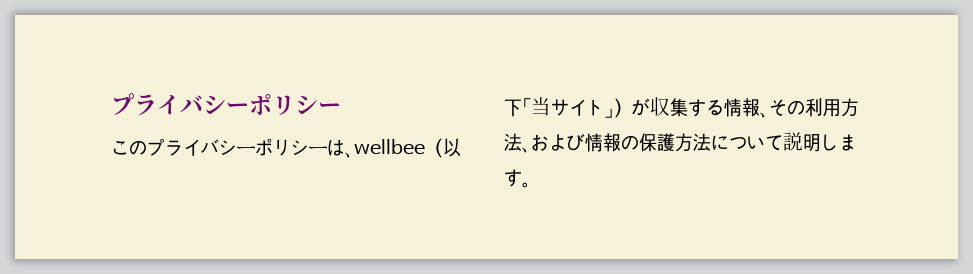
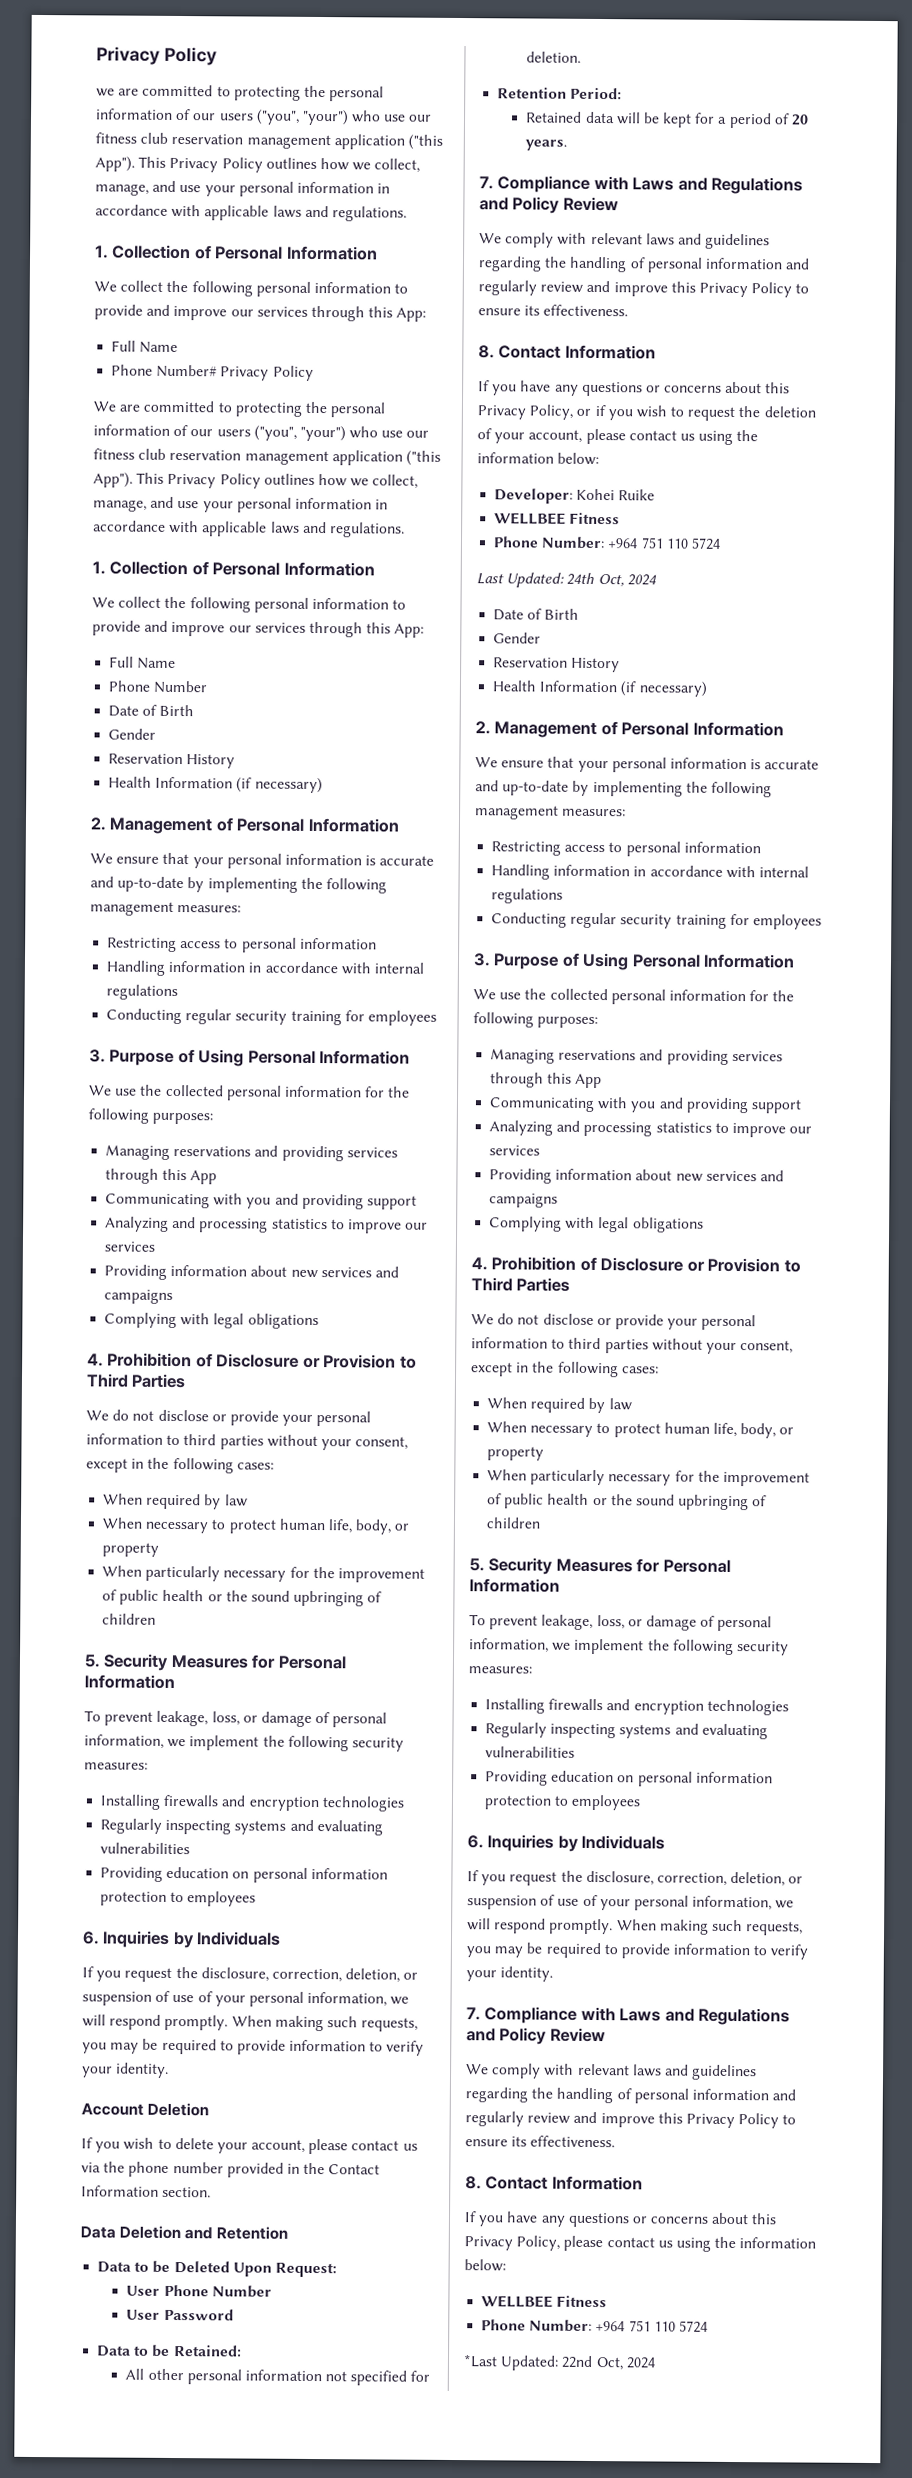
[111,93,341,116] [111,138,461,158] [504,97,859,118] [504,132,857,153] [504,169,531,188] プライバシーポリシー // このプライバシーポリシーは、wellbee（以下「当サイト」）が収集する情報、その利用方法、および情報の保護方法について説明します。 -> [96,46,217,66] [96,84,385,102] [96,108,433,126] [95,132,443,150] [95,156,421,173] [95,180,391,197] [95,204,407,222] [95,244,378,261] [94,280,409,297] [94,304,427,322] [111,340,179,353] [111,364,314,381] [93,400,386,418] [93,424,430,442] [93,448,441,466] [93,472,419,489] [93,496,389,513] [93,520,405,538] [92,560,375,577] [92,596,407,613] [92,620,425,638] [109,656,177,669] [108,680,208,694] [108,704,195,717] [108,728,157,740] [108,753,236,769] [108,776,323,794] [90,817,400,835] [90,852,435,869] [90,876,387,894] [90,901,242,916] [107,937,377,953] [106,960,424,976] [106,984,179,1001] [106,1008,437,1026] [89,1049,411,1067] [89,1084,411,1101] [88,1108,214,1125] [105,1144,398,1162] [105,1168,218,1185] [105,1193,417,1210] [105,1216,429,1234] [104,1241,156,1252] [104,1264,399,1280] [104,1289,174,1304] [104,1312,319,1330] [87,1352,417,1369] [86,1373,187,1389] [86,1409,372,1427] [86,1433,409,1451] [86,1457,274,1474] [103,1493,248,1510] [102,1517,410,1535] [102,1542,160,1557] [102,1565,425,1583] [102,1589,383,1607] [102,1613,157,1625] [84,1653,347,1671] [84,1674,175,1689] [84,1710,388,1728] [84,1734,404,1752] [84,1762,148,1770] [100,1794,405,1812] [100,1818,383,1836] [100,1842,191,1855] [100,1866,388,1883] [100,1891,257,1907] [82,1930,282,1949] [82,1966,419,1983] [82,1990,410,2007] [82,2014,419,2032] [82,2038,425,2056] [81,2062,170,2078] [81,2102,210,2117] [81,2137,418,2155] [81,2161,381,2178] [81,2185,212,2198] [80,2225,288,2240] [97,2260,337,2278] [126,2284,272,2298] [126,2308,234,2321] [96,2344,242,2357] [125,2368,431,2386] [526,51,582,63] [497,87,623,100] [525,111,809,129] [525,139,568,151] [479,175,804,195] [479,196,619,214] [479,232,771,250] [478,256,811,273] [478,280,810,298] [478,304,629,317] [478,344,656,360] [478,380,791,397] [477,404,816,421] [477,428,759,445] [477,452,600,466] [494,488,656,504] [494,512,621,525] [493,536,721,550] [476,572,657,588] [493,608,580,621] [493,632,542,644] [493,657,621,673] [492,680,707,697] [475,721,784,739] [475,756,820,773] [475,780,772,798] [475,805,627,820] [491,841,761,857] [491,864,809,880] [491,888,564,904] [491,912,822,930] [473,952,796,971] [473,988,795,1005] [473,1012,599,1029] [490,1048,783,1065] [490,1072,603,1089] [489,1097,802,1114] [489,1120,813,1138] [489,1145,541,1156] [489,1168,784,1184] [489,1193,559,1208] [489,1216,704,1233] [471,1256,801,1273] [471,1277,571,1292] [471,1313,757,1331] [471,1337,794,1355] [471,1361,659,1378] [487,1397,632,1414] [487,1421,795,1439] [487,1446,545,1461] [487,1469,810,1487] [487,1493,768,1511] [486,1517,542,1529] [469,1557,731,1575] [469,1578,560,1593] [469,1614,773,1632] [469,1638,789,1656] [468,1666,532,1674] [485,1698,789,1716] [485,1722,768,1740] [485,1746,576,1758] [485,1770,773,1787] [484,1794,642,1811] [467,1834,666,1852] [467,1870,804,1887] [467,1894,795,1911] [467,1918,804,1936] [466,1942,809,1960] [466,1966,554,1982] [466,2006,791,2026] [466,2027,606,2045] [466,2063,758,2081] [465,2087,797,2104] [465,2111,797,2129] [465,2135,616,2148] [465,2175,643,2191] [464,2211,778,2228] [464,2235,817,2252] [464,2259,506,2272] [481,2295,608,2308] [481,2319,708,2333] [463,2354,656,2371] Privacy Policy // we are committed to protecting the personal information of our users ("you", "your") who use our fitness club reservation management application ("this App"). This Privacy Policy outlines how we collect, manage, and use your personal information in accordance with applicable laws and regulations. // 1. Collection of Personal Information // We collect the following personal information to provide and improve our services through this App: // Full Name // Phone Number# Privacy Policy // We are committed to protecting the personal information of our users ("you", "your") who use our fitness club reservation management application ("this App"). This Privacy Policy outlines how we collect, manage, and use your personal information in accordance with applicable laws and regulations. // 1. Collection of Personal Information // We collect the following personal information to provide and improve our services through this App: // Full Name // Phone Number // Date of Birth // Gender // Reservation History // Health Information (if necessary) // 2. Management of Personal Information // We ensure that your personal information is accurate and up-to-date by implementing the following management measures: // Restricting access to personal information // Handling information in accordance with internal regulations // Conducting regular security training for employees // 3. Purpose of Using Personal Information // We use the collected personal information for the following purposes: // Managing reservations and providing services through this App // Communicating with you and providing support // Analyzing and processing statistics to improve our services // Providing information about new services and campaigns // Complying with legal obligations // 4. Prohibition of Disclosure or Provision to Third Parties // We do not disclose or provide your personal information to third parties without your consent, except in the following cases: // When required by law // When necessary to protect human life, body, or property // When particularly necessary for the improvement of public health or the sound upbringing of children // 5. Security Measures for Personal Information // To prevent leakage, loss, or damage of personal information, we implement the following security measures: // Installing firewalls and encryption technologies // Regularly inspecting systems and evaluating vulnerabilities // Providing education on personal information protection to employees // 6. Inquiries by Individuals // If you request the disclosure, correction, deletion, or suspension of use of your personal information, we will respond promptly. When making such requests, you may be required to provide information to verify your identity. // Account Deletion // If you wish to delete your account, please contact us via the phone number provided in the Contact Information section. // Data Deletion and Retention // Data to be Deleted Upon Request: // User Phone Number // User Password // Data to be Retained: // All other personal information not specified for deletion. // Retention Period: // Retained data will be kept for a period of 20 years. // 7. Compliance with Laws and Regulations and Policy Review // We comply with relevant laws and guidelines regarding the handling of personal information and regularly review and improve this Privacy Policy to ensure its effectiveness. // 8. Contact Information // If you have any questions or concerns about this Privacy Policy, or if you wish to request the deletion of your account, please contact us using the information below: // Developer: Kohei Ruike // WELLBEE Fitness // Phone Number: +964 751 110 5724 // Last Updated: 24th Oct, 2024 // Date of Birth // Gender // Reservation History // Health Information (if necessary) // 2. Management of Personal Information // We ensure that your personal information is accurate and up-to-date by implementing the following management measures: // Restricting access to personal information // Handling information in accordance with internal regulations // Conducting regular security training for employees // 3. Purpose of Using Personal Information // We use the collected personal information for the following purposes: // Managing reservations and providing services through this App // Communicating with you and providing support // Analyzing and processing statistics to improve our services // Providing information about new services and campaigns // Complying with legal obligations // 4. Prohibition of Disclosure or Provision to Third Parties // We do not disclose or provide your personal information to third parties without your consent, except in the following cases: // When required by law // When necessary to protect human life, body, or property // When particularly necessary for the improvement of public health or the sound upbringing of children // 5. Security Measures for Personal Information // To prevent leakage, loss, or damage of personal information, we implement the following security measures: // Installing firewalls and encryption technologies // Regularly inspecting systems and evaluating vulnerabilities // Providing education on personal information protection to employees // 6. Inquiries by Individuals // If you request the disclosure, correction, deletion, or suspension of use of your personal information, we will respond promptly. When making such requests, you may be required to provide information to verify your identity. // 7. Compliance with Laws and Regulations and Policy Review // We comply with relevant laws and guidelines regarding the handling of personal information and regularly review and improve this Privacy Policy to ensure its effectiveness. // 8. Contact Information // If you have any questions or concerns about this Privacy Policy, please contact us using the information below: // WELLBEE Fitness // Phone Number: +964 751 110 5724 // *Last Updated: 22nd Oct, 2024

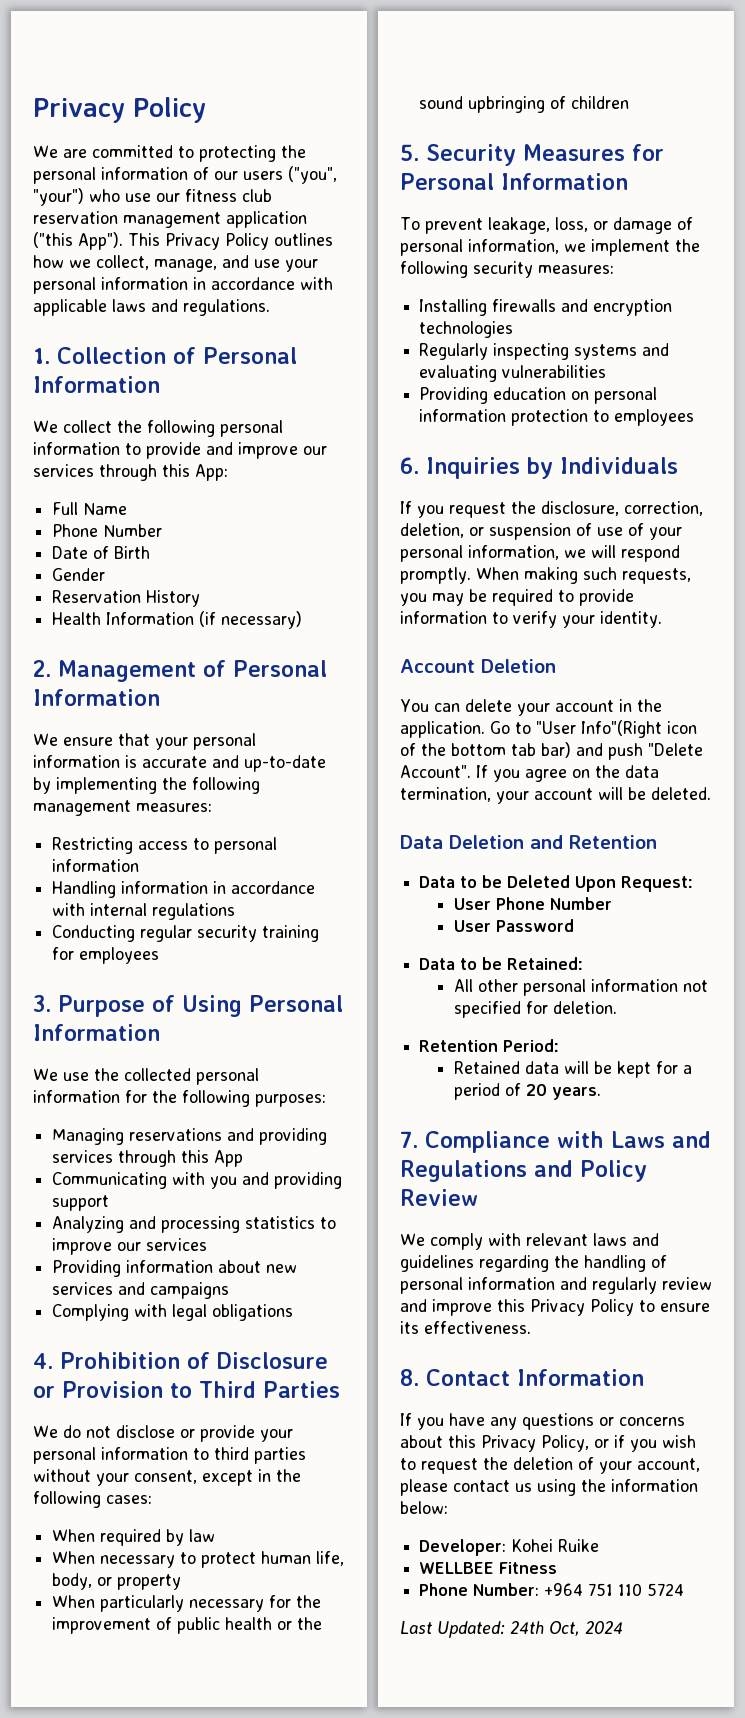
[96,46,217,66] [96,84,385,102] [96,108,433,126] [95,132,443,150] [95,156,421,173] [95,180,391,197] [95,204,407,222] [95,244,378,261] [94,280,409,297] [94,304,427,322] [111,340,179,353] [111,364,314,381] Privacy Policy // we are committed to protecting the personal information of our users ("you", "your") who use our fitness club reservation management application ("this App"). This Privacy Policy outlines how we collect, manage, and use your personal information in accordance with applicable laws and regulations. // 1. Collection of Personal Information // We collect the following personal information to provide and improve our services through this App: // Full Name // Phone Number# Privacy Policy -> [33,97,206,123] Privacy Policy
[81,2137,418,2155] [81,2161,381,2178] [81,2185,212,2198] If you wish to delete your account, please contact us via the phone number provided in the Contact Information section. -> [400,699,662,716] [400,720,697,738] [400,742,703,760] [400,765,659,782] [400,787,711,804] You can delete your account in the application. Go to "User Info"(Right icon of the bottom tab bar) and push "Delete Account". If you agree on the data termination, your account will be deleted.
[493,608,580,621] [493,632,542,644] [493,657,621,673] [492,680,707,697] [475,721,784,739] [475,756,820,773] [475,780,772,798] [475,805,627,820] [491,841,761,857] [491,864,809,880] [491,888,564,904] [491,912,822,930] [473,952,796,971] [473,988,795,1005] [473,1012,599,1029] [490,1048,783,1065] [490,1072,603,1089] [489,1097,802,1114] [489,1120,813,1138] [489,1145,541,1156] [489,1168,784,1184] [489,1193,559,1208] [489,1216,704,1233] [471,1256,801,1273] [471,1277,571,1292] [471,1313,757,1331] [471,1337,794,1355] [471,1361,659,1378] [487,1397,632,1414] [487,1421,795,1439] [487,1446,545,1461] [487,1469,810,1487] [487,1493,768,1511] [486,1517,542,1529] [469,1557,731,1575] [469,1578,560,1593] [469,1614,773,1632] [469,1638,789,1656] [468,1666,532,1674] [485,1698,789,1716] [485,1722,768,1740] [485,1746,576,1758] [485,1770,773,1787] [484,1794,642,1811] [467,1834,666,1852] [467,1870,804,1887] [467,1894,795,1911] [467,1918,804,1936] [466,1942,809,1960] [466,1966,554,1982] [466,2006,791,2026] [466,2027,606,2045] [466,2063,758,2081] [465,2087,797,2104] [465,2111,797,2129] [465,2135,616,2148] [465,2175,643,2191] [464,2211,778,2228] [464,2235,817,2252] [464,2259,506,2272] [481,2295,608,2308] [481,2319,708,2333] [463,2354,656,2371] // Date of Birth // Gender // Reservation History // Health Information (if necessary) // 2. Management of Personal Information // We ensure that your personal information is accurate and up-to-date by implementing the following management measures: // Restricting access to personal information // Handling information in accordance with internal regulations // Conducting regular security training for employees // 3. Purpose of Using Personal Information // We use the collected personal information for the following purposes: // Managing reservations and providing services through this App // Communicating with you and providing support // Analyzing and processing statistics to improve our services // Providing information about new services and campaigns // Complying with legal obligations // 4. Prohibition of Disclosure or Provision to Third Parties // We do not disclose or provide your personal information to third parties without your consent, except in the following cases: // When required by law // When necessary to protect human life, body, or property // When particularly necessary for the improvement of public health or the sound upbringing of children // 5. Security Measures for Personal Information // To prevent leakage, loss, or damage of personal information, we implement the following security measures: // Installing firewalls and encryption technologies // Regularly inspecting systems and evaluating vulnerabilities // Providing education on personal information protection to employees // 6. Inquiries by Individuals // If you request the disclosure, correction, deletion, or suspension of use of your personal information, we will respond promptly. When making such requests, you may be required to provide information to verify your identity. // 7. Compliance with Laws and Regulations and Policy Review // We comply with relevant laws and guidelines regarding the handling of personal information and regularly review and improve this Privacy Policy to ensure its effectiveness. // 8. Contact Information // If you have any questions or concerns about this Privacy Policy, please contact us using the information below: // WELLBEE Fitness // Phone Number: +964 751 110 5724 // *Last Updated: 22nd Oct, 2024 -> (623, 1627) none

